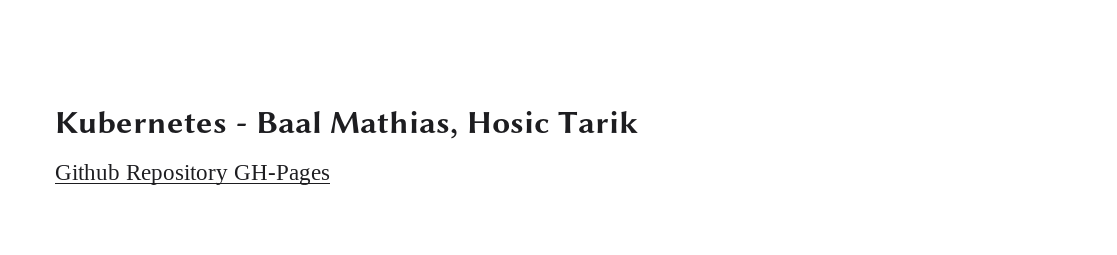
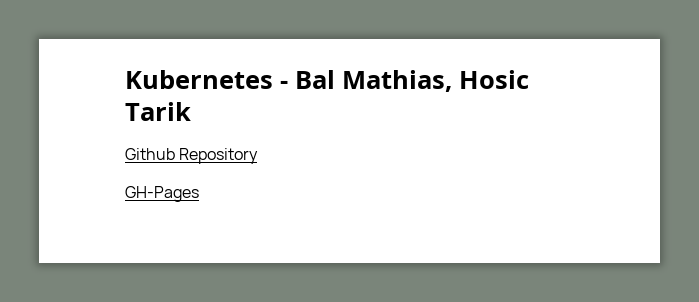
[255,111,322,133] Baal -> [295,70,335,89] Bal
(229, 175) none -> (259, 156) //

